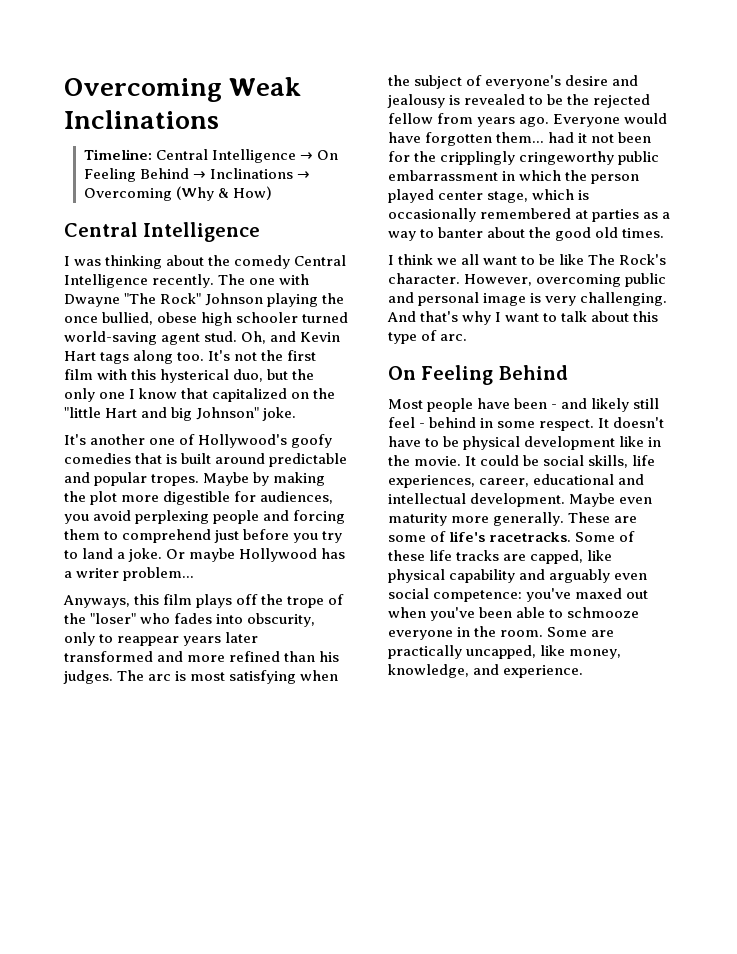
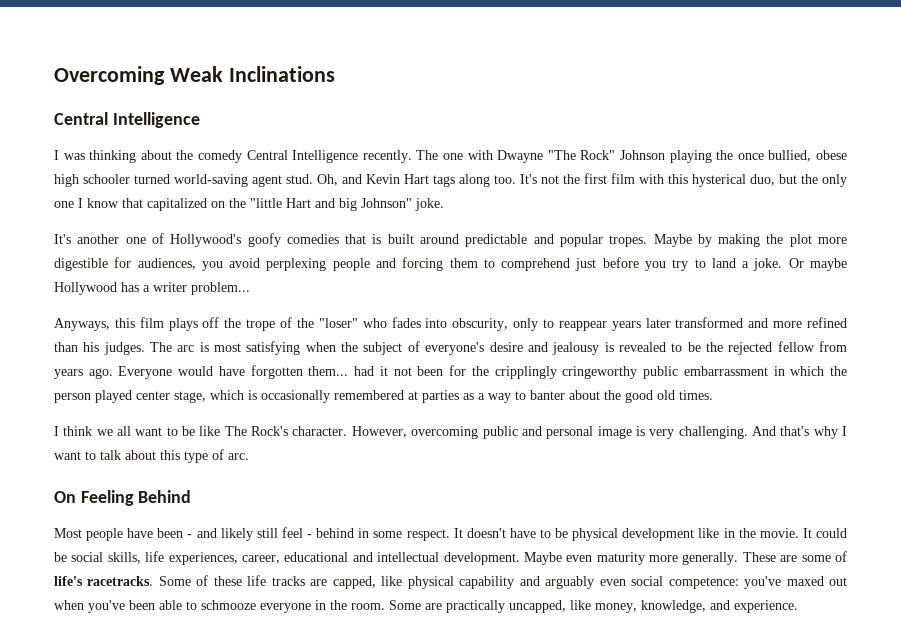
[83,149,339,163] [83,168,311,182] [83,186,272,201] // Timeline: Central Intelligence → On Feeling Behind → Inclinations → Overcoming (Why & How) -> (335, 74) none

